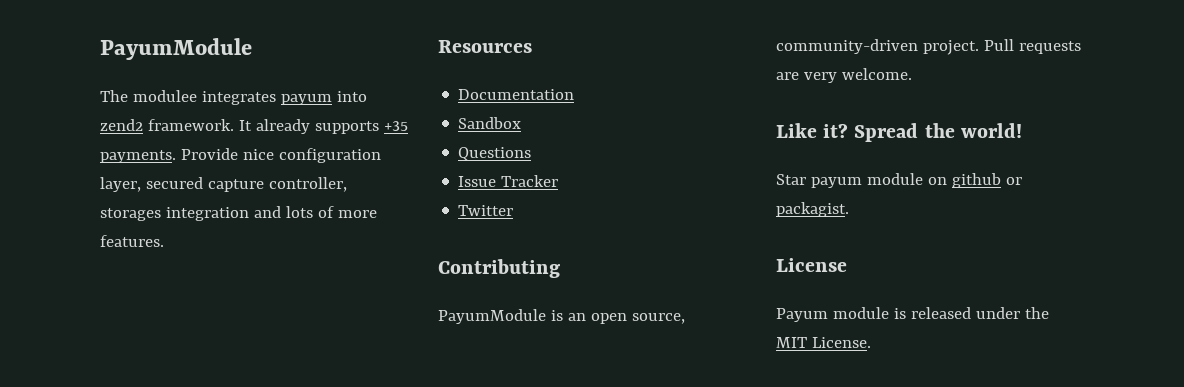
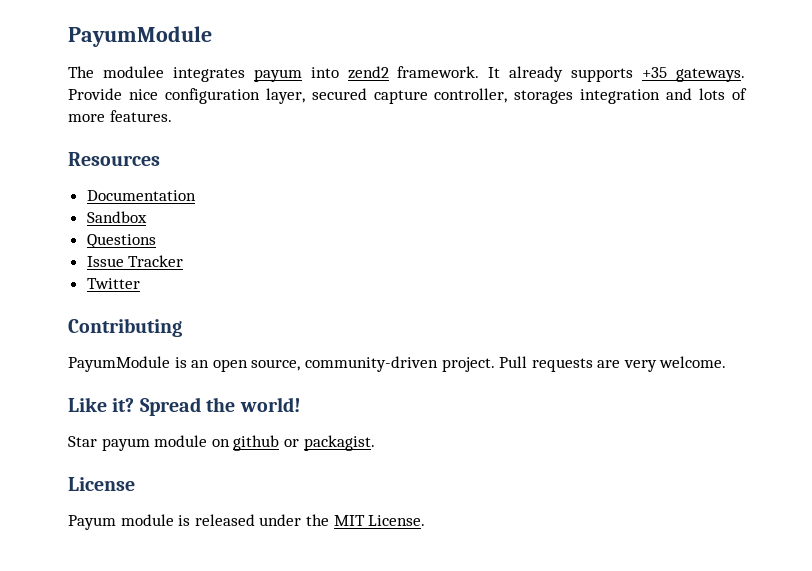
[100,150,176,163] payments. -> [676,68,745,82] gateways.

